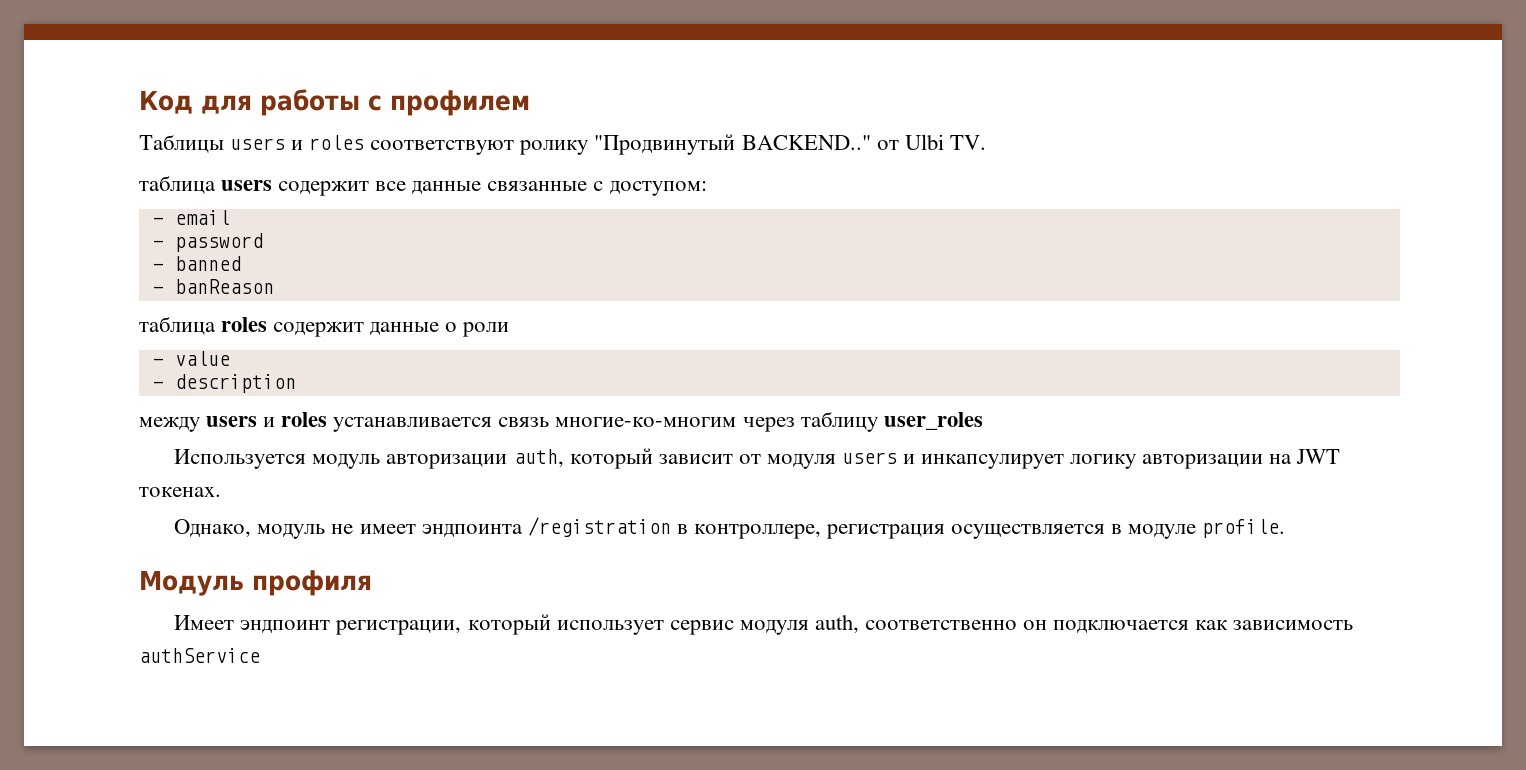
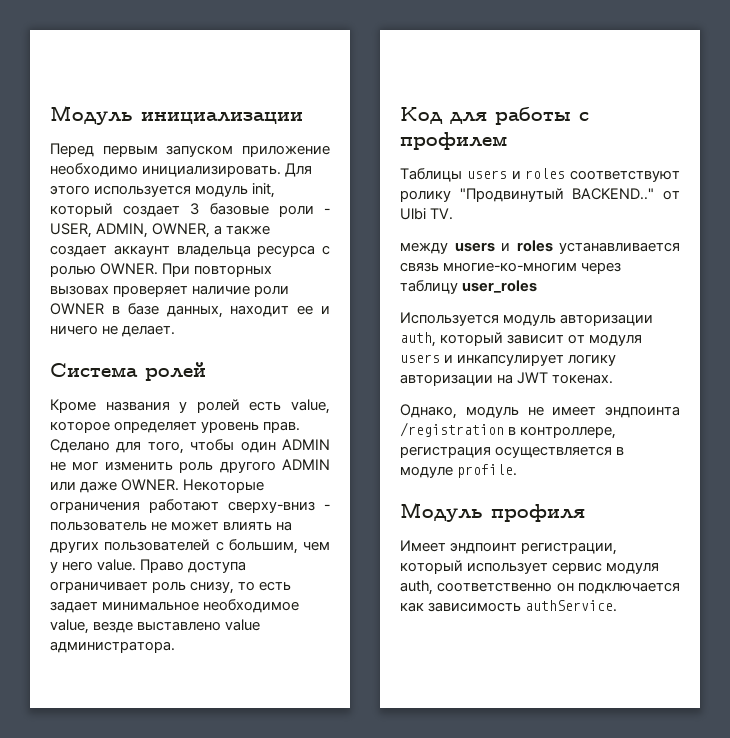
(139, 102) none -> [50,105,303,125] [50,143,330,157] [50,163,313,177] [50,183,276,198] [50,203,330,217] [50,223,271,238] [50,245,330,257] [50,263,273,277] [50,285,290,297] [50,303,330,318] [50,325,176,337] [50,362,206,381] [50,399,330,414] [50,421,301,433] [50,439,330,454] [50,459,330,473] [50,479,265,493] [50,499,330,513] [50,521,293,531] [50,539,330,554] [50,559,247,573] [50,581,292,594] [50,599,300,613] [50,619,261,634] [50,641,175,653] Модуль инициализации // Перед первым запуском приложение необходимо инициализировать. Для этого используется модуль init, который создает 3 базовые роли - USER, ADMIN, OWNER, а также создает аккаунт владельца ресурса с ролью OWNER. При повторных вызовах проверяет наличие роли OWNER в базе данных, находит ее и ничего не делает. // Система ролей // Кроме названия у ролей есть value, которое определяет уровень прав. Сделано для того, чтобы один ADMIN не мог изменить роль другого ADMIN или даже OWNER. Некоторые ограничения работают сверху-вниз - пользователь не может влиять на других пользователей с большим, чем у него value. Право доступа ограничивает роль снизу, то есть задает минимальное необходимое value, везде выставлено value администратора. //
[139,175,707,196] [152,210,230,225] [152,233,263,252] [152,256,241,271] [152,279,274,294] [139,316,510,337] [152,351,230,366] [152,374,296,393] // таблица users содержит все данные связанные с доступом: // - email // - password // - banned // - banReason // таблица roles содержит данные о роли // - value // - description -> (454, 214) none
[139,648,260,663] authService -> [525,600,618,612] authService.

